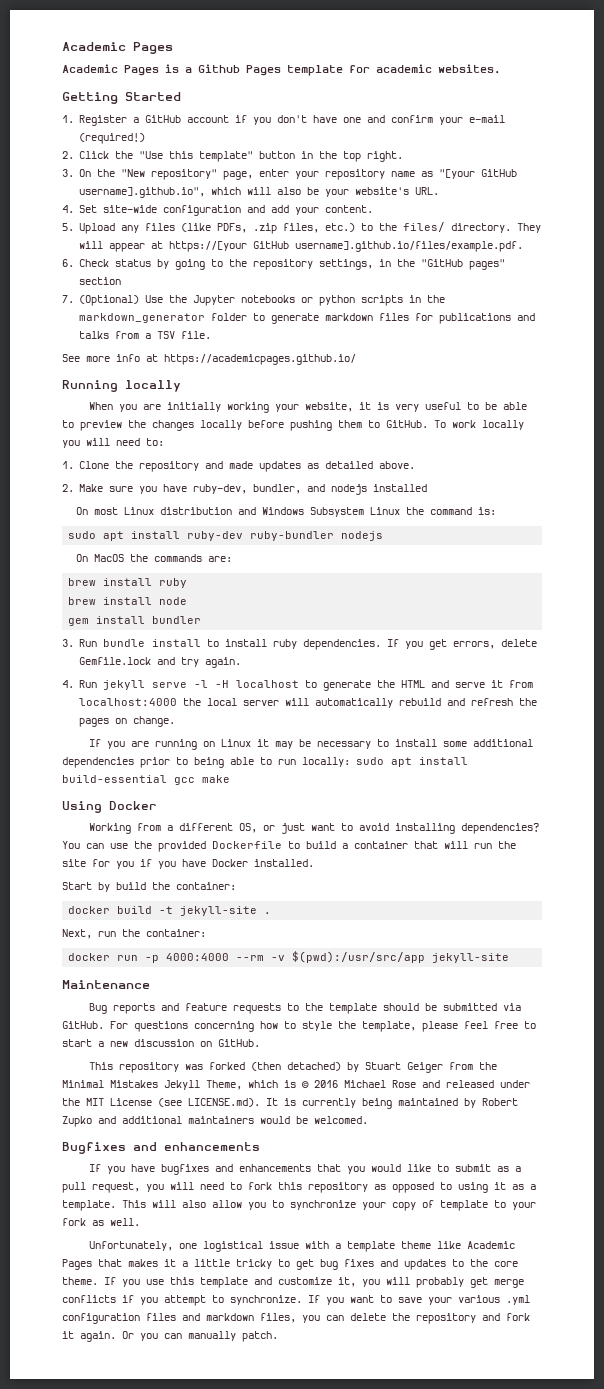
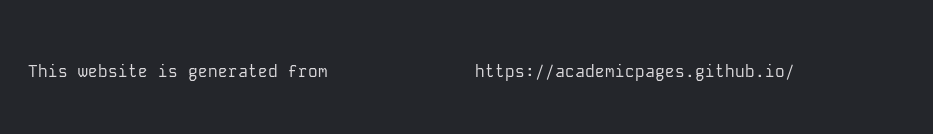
[62,42,173,54] [62,64,500,76] [62,92,181,104] [62,115,506,126] [79,133,146,144] [62,151,404,162] [62,169,518,180] [79,187,440,198] [62,205,374,216] [62,222,542,234] [79,241,524,252] [62,259,506,270] [79,277,122,285] [62,295,446,306] [79,313,536,324] [79,331,212,339] [62,354,356,365] [62,380,181,392] [89,402,528,413] [62,420,524,431] [62,438,164,448] [62,461,416,472] [62,484,428,495] [75,507,496,517] [68,531,384,541] [75,554,232,562] [68,578,188,588] [68,597,188,605] [68,616,202,626] [62,639,538,650] [79,657,242,668] [62,680,534,691] [79,698,538,708] [79,716,176,727] [89,739,534,750] [62,757,468,768] [62,775,230,785] [62,801,157,813] [89,823,540,834] [62,841,516,852] [62,859,314,869] [62,882,236,892] [68,906,272,916] [62,929,206,939] [68,951,510,963] [62,980,150,989] [89,1003,522,1014] [62,1021,536,1032] [62,1039,260,1047] [89,1062,498,1073] [62,1080,530,1090] [62,1098,518,1109] [62,1116,368,1127] [62,1142,260,1154] [89,1164,522,1175] [62,1182,536,1193] [62,1200,536,1211] [62,1218,140,1226] [89,1241,516,1252] [62,1259,518,1270] [62,1277,524,1288] [62,1295,530,1306] [62,1313,530,1324] [62,1331,278,1342] Academic Pages // Academic Pages is a Github Pages template for academic websites. // Getting Started // 1. Register a GitHub account if you don't have one and confirm your e-mail (required!) // 2. Click the "Use this template" button in the top right. // 3. On the "New repository" page, enter your repository name as "[your GitHub username].github.io", which will also be your website's URL. // 4. Set site-wide configuration and add your content. // 5. Upload any files (like PDFs, .zip files, etc.) to the files/ directory. They will appear at https://[your GitHub username].github.io/files/example.pdf. // 6. Check status by going to the repository settings, in the "GitHub pages" section // 7. (Optional) Use the Jupyter notebooks or python scripts in the markdown_generator folder to generate markdown files for publications and talks from a TSV file. // See more info at https://academicpages.github.io/ // Running locally // When you are initially working your website, it is very useful to be able to preview the changes locally before pushing them to GitHub. To work locally you will need to: // 1. Clone the repository and made updates as detailed above. // 2. Make sure you have ruby-dev, bundler, and nodejs installed // On most Linux distribution and Windows Subsystem Linux the command is: // sudo apt install ruby-dev ruby-bundler nodejs // On MacOS the commands are: // brew install ruby // brew install node // gem install bundler // 3. Run bundle install to install ruby dependencies. If you get errors, delete Gemfile.lock and try again. // 4. Run jekyll serve -l -H localhost to generate the HTML and serve it from localhost:4000 the local server will automatically rebuild and refresh the pages on change. // If you are running on Linux it may be necessary to install some additional dependencies prior to being able to run locally: sudo apt install build-essential gcc make // Using Docker // Working from a different OS, or just want to avoid installing dependencies? You can use the provided Dockerfile to build a container that will run the site for you if you have Docker installed. // Start by build the container: // docker build -t jekyll-site . // Next, run the container: // docker run -p 4000:4000 --rm -v $(pwd):/usr/src/app jekyll-site // Maintenance // Bug reports and feature requests to the template should be submitted via GitHub. For questions concerning how to style the template, please feel free to start a new discussion on GitHub. // This repository was forked (then detached) by Stuart Geiger from the Minimal Mistakes Jekyll Theme, which is © 2016 Michael Rose and released under the MIT License (see LICENSE.md). It is currently being maintained by Robert Zupko and additional maintainers would be welcomed. // Bugfixes and enhancements // If you have bugfixes and enhancements that you would like to submit as a pull request, you will need to fork this repository as opposed to using it as a template. This will also allow you to synchronize your copy of template to your fork as well. // Unfortunately, one logistical issue with a template theme like Academic Pages that makes it a little tricky to get bug fixes and updates to the core theme. If you use this template and customize it, you will probably get merge conflicts if you attempt to synchronize. If you want to save your various .yml configuration files and markdown files, you can delete the repository and fork it again. Or you can manually patch. -> [28,63,795,81] This website is generated from https://academicpages.github.io/

